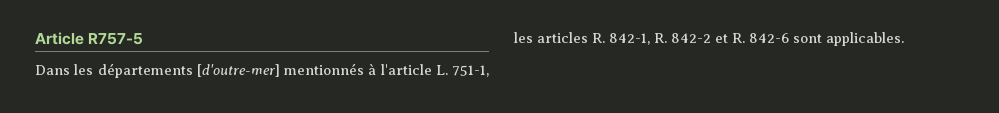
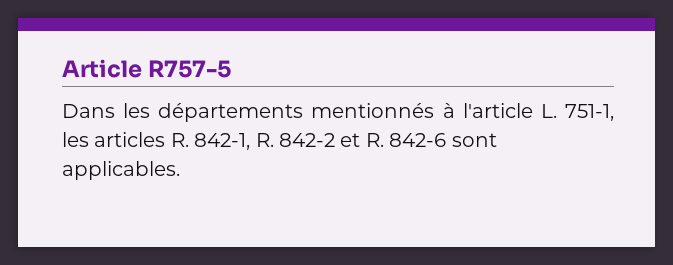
[196,64,280,77] [d'outre-mer] -> (304, 112) none

